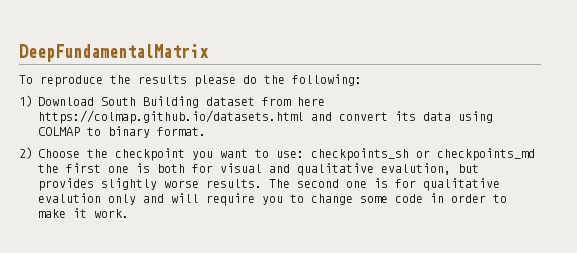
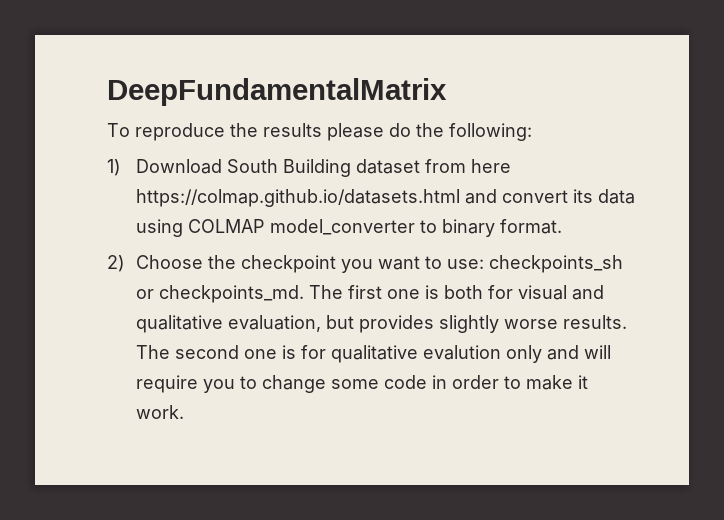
(80, 131) none -> [269,219,415,235] model_converter
[437,148,535,161] [38,164,59,173] checkpoints_md the -> [158,285,343,303] checkpoints_md. The
[381,163,451,175] evalution, -> [227,315,321,332] evaluation,

